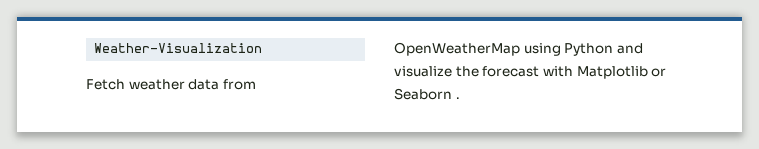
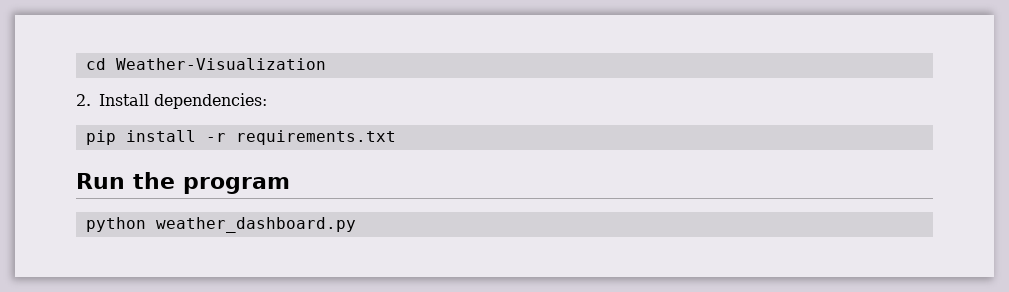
(94, 48) none -> [85,58,106,70] cd
[86,79,256,90] [394,42,643,56] [394,66,667,79] [394,88,460,100] Fetch weather data from OpenWeatherMap using Python and visualize the forecast with Matplotlib or Seaborn . -> [76,93,267,109] [85,130,396,145] [76,172,290,194] [85,217,356,233] 2. Install dependencies: // pip install -r requirements.txt // Run the program // python weather_dashboard.py

